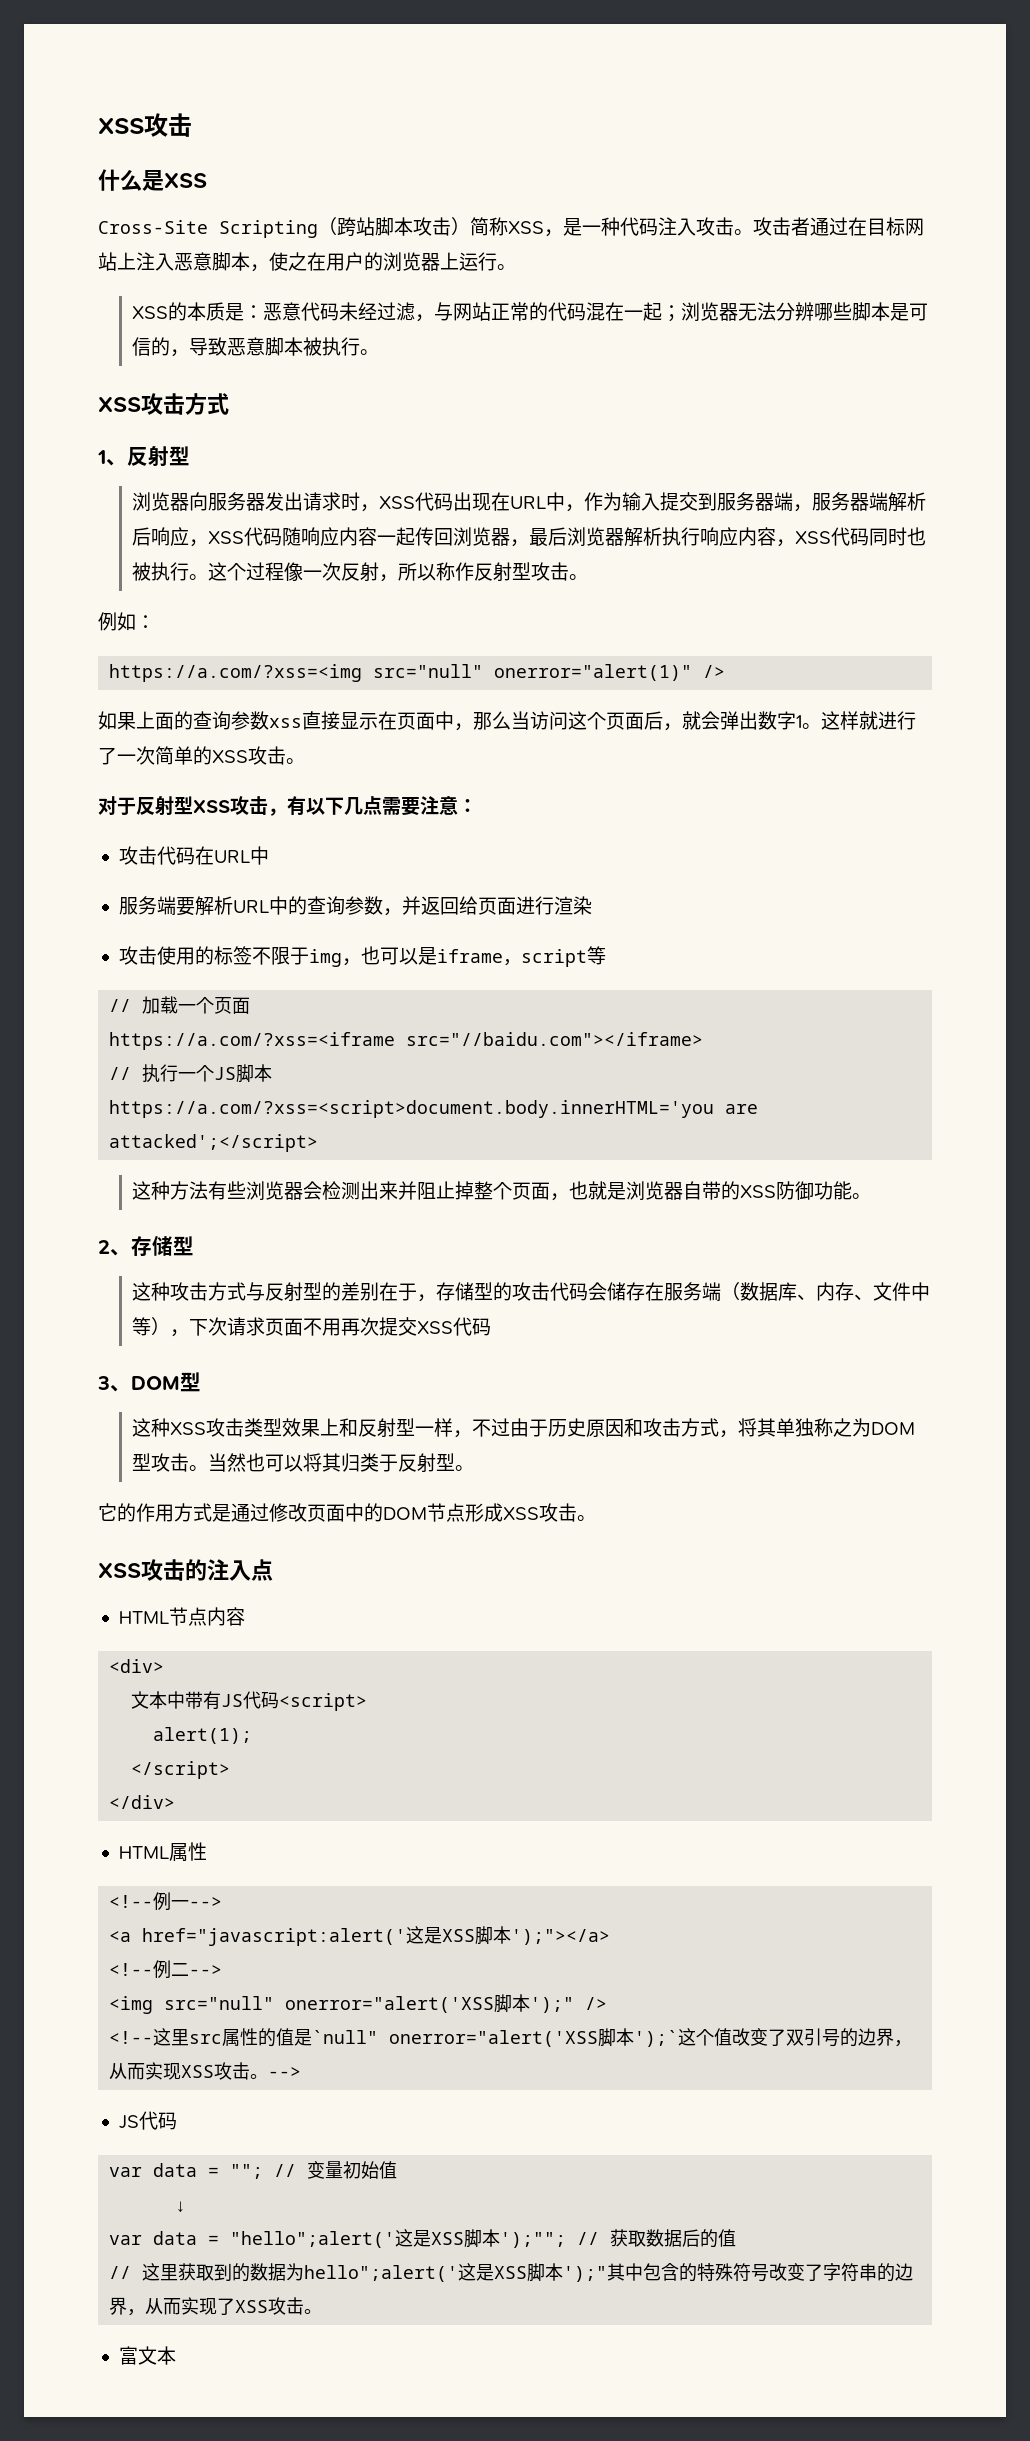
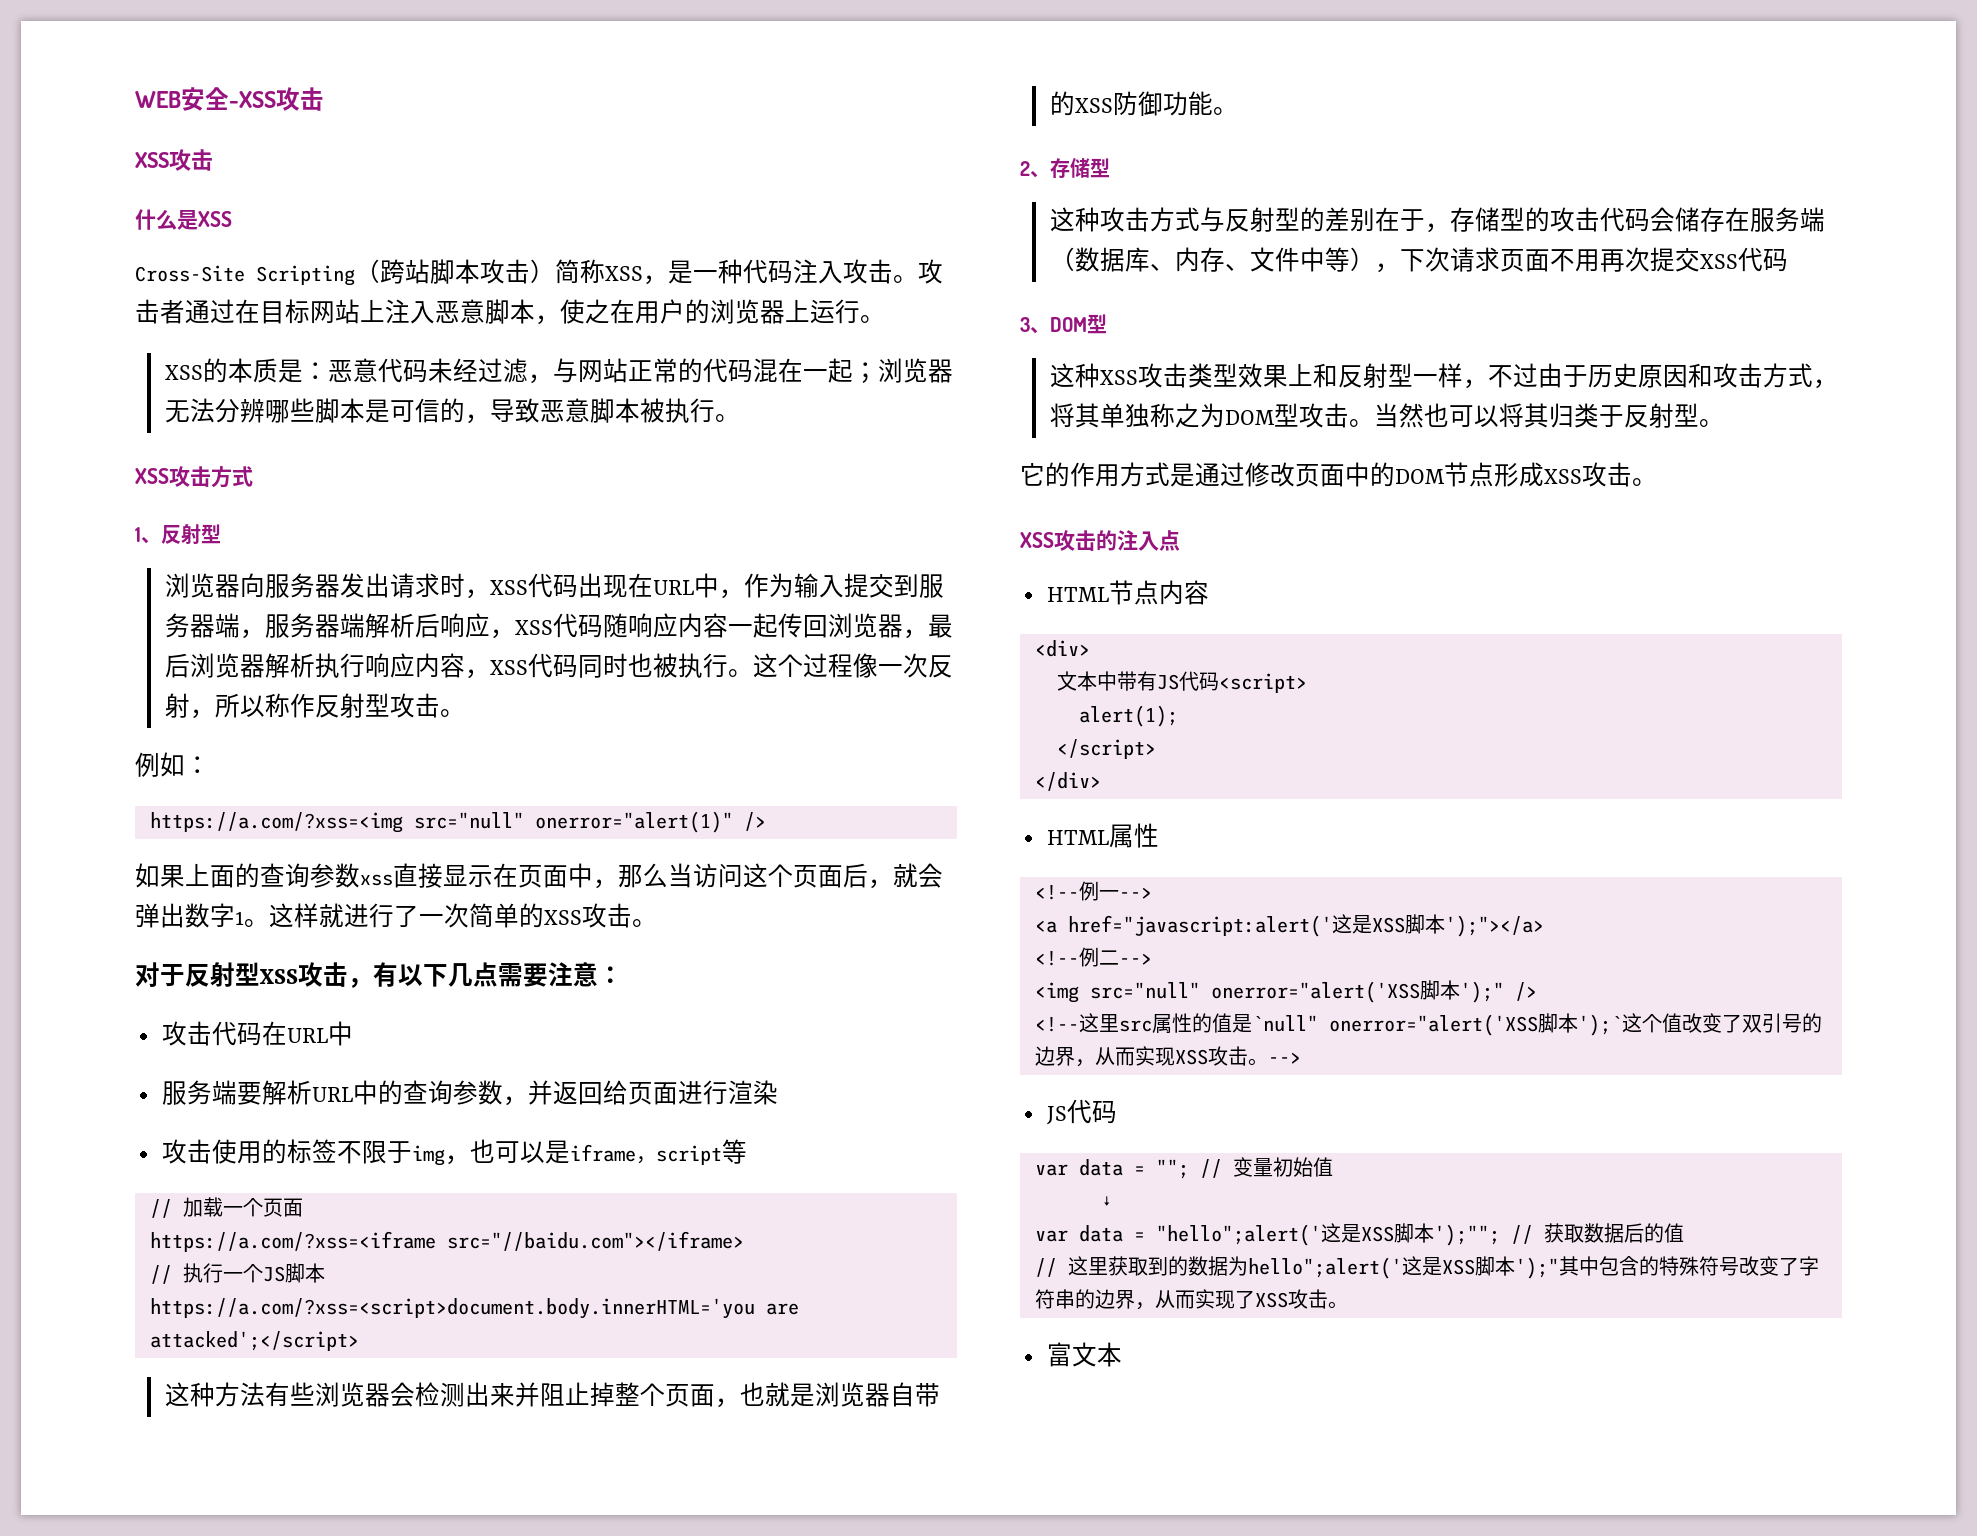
(98, 126) none -> [135,87,324,111] WEB安全-XSS攻击 //

